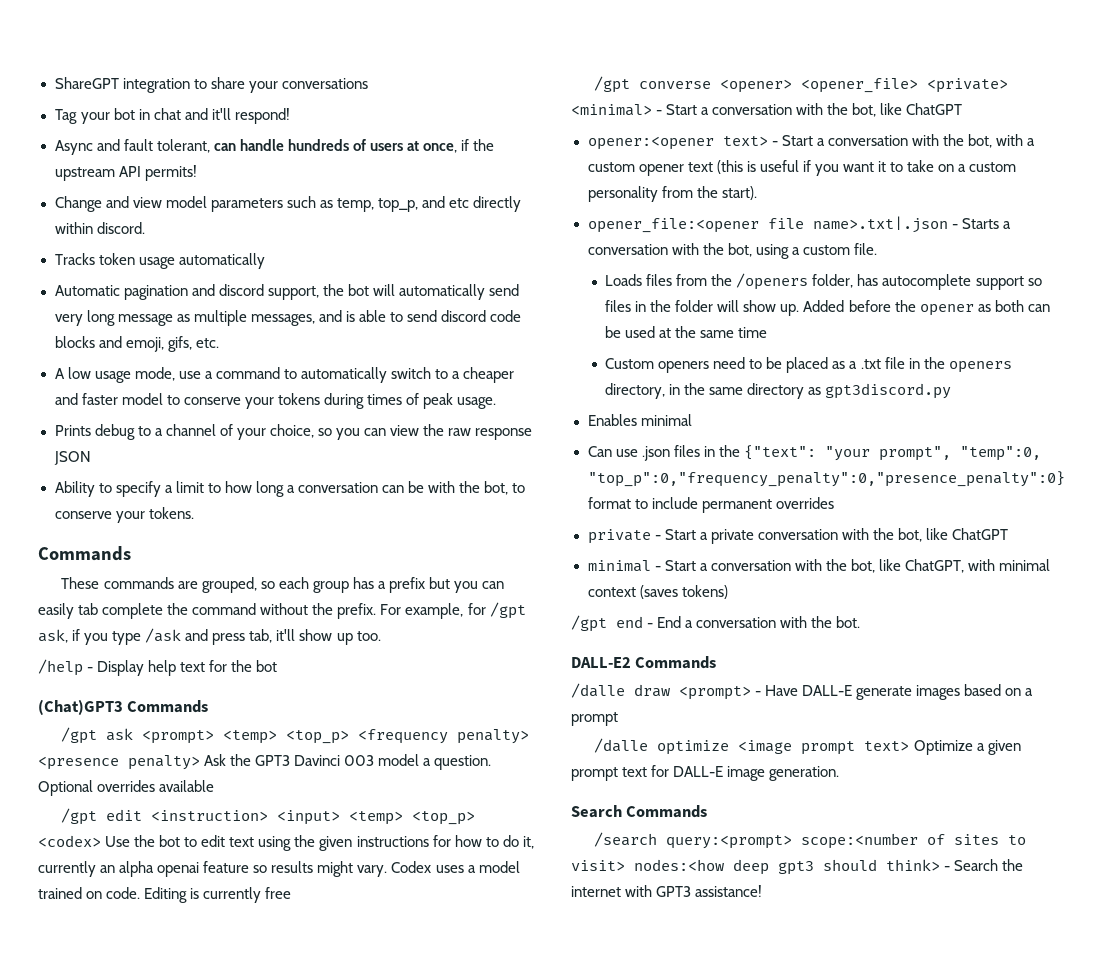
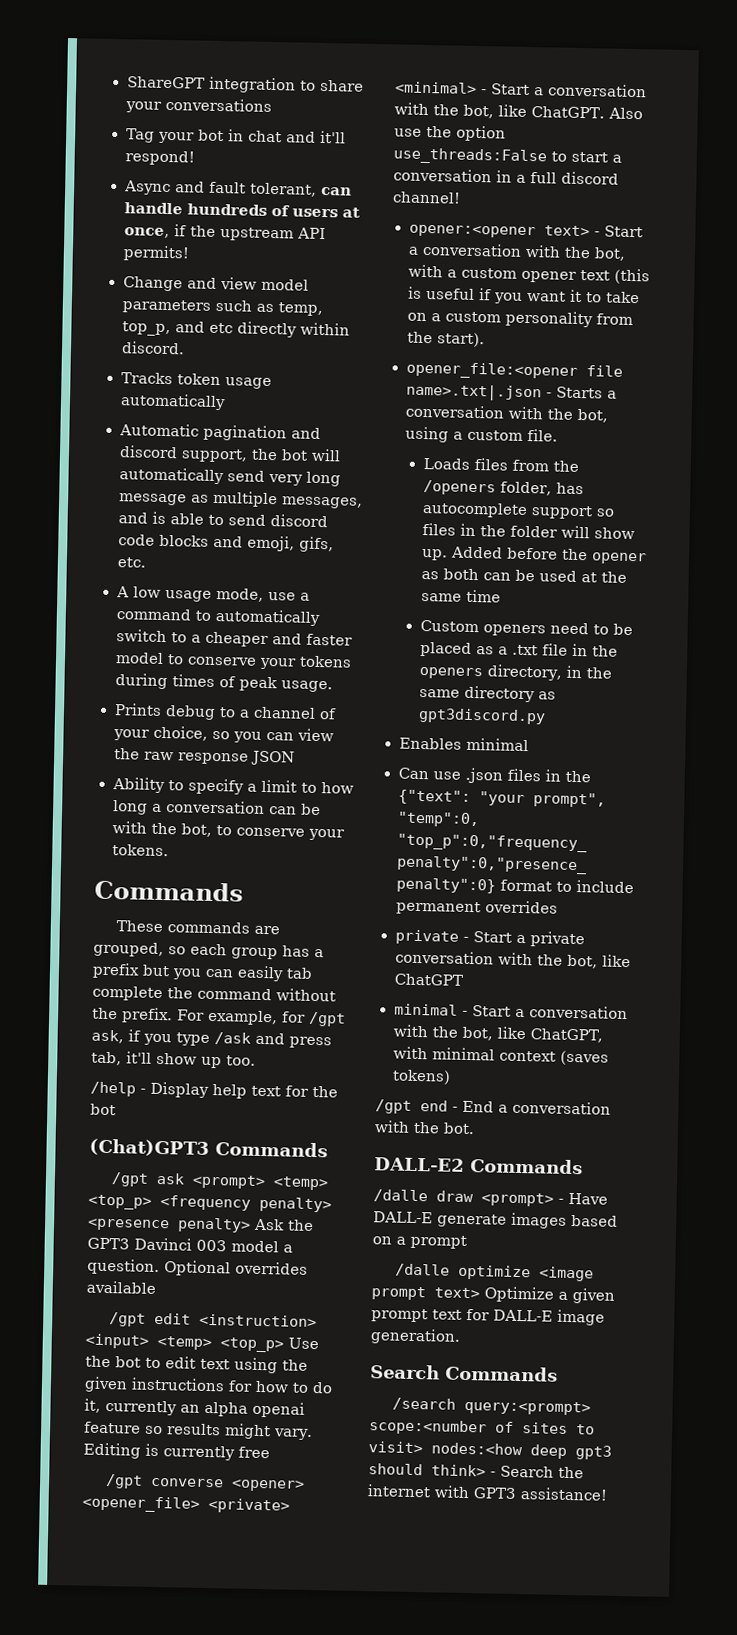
[38,835,101,847] <codex> -> (284, 1345) none
[391,861,520,873] [38,887,141,899] Codex uses a model trained on code. -> (313, 1434) none
[906,103,963,115] ChatGPT -> [531,106,643,120] [394,125,506,142] [393,147,622,166] [393,168,619,185] [392,191,461,204] ChatGPT. Also use the option use_threads:False to start a conversation in a full discord channel!

